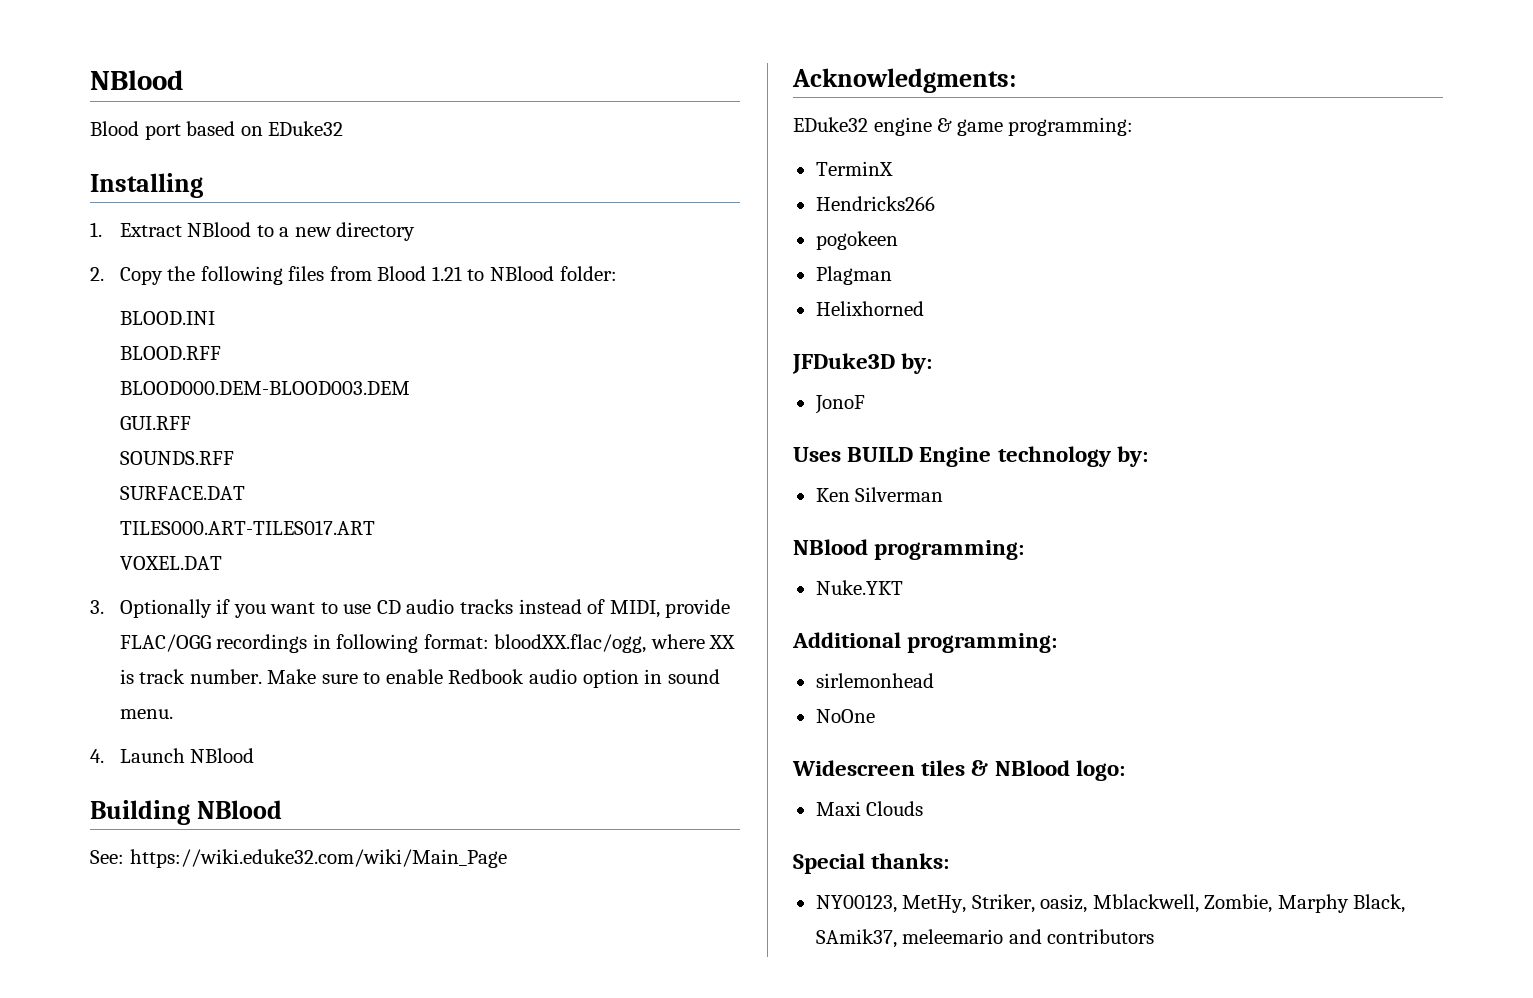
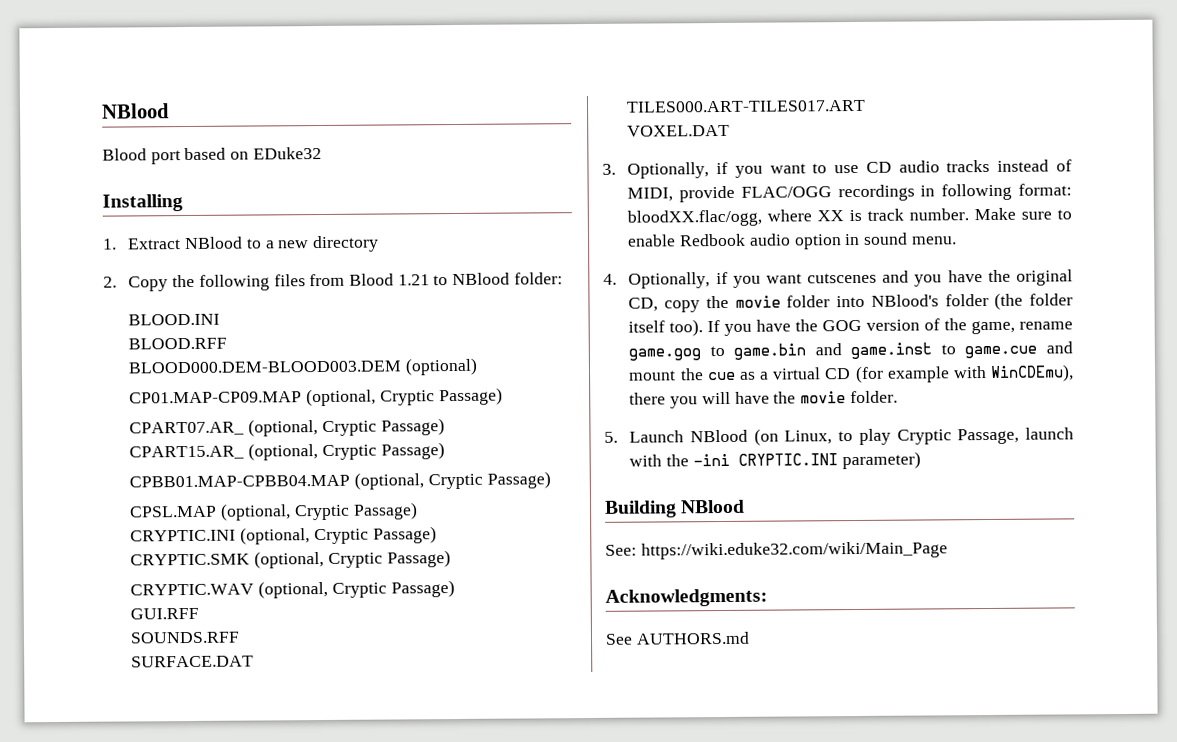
(410, 388) none -> [405,357,479,376] [129,387,503,407] [129,418,445,437] [129,442,445,461] [129,471,551,490] [130,502,418,521] [130,526,437,545] [130,550,451,569] [130,580,455,599] (optional) // CP01.MAP-CP09.MAP (optional, Cryptic Passage) // CPART07.AR_ (optional, Cryptic Passage) // CPART15.AR_ (optional, Cryptic Passage) // CPBB01.MAP-CPBB04.MAP (optional, Cryptic Passage) // CPSL.MAP (optional, Cryptic Passage) // CRYPTIC.INI (optional, Cryptic Passage) // CRYPTIC.SMK (optional, Cryptic Passage) // CRYPTIC.WAV (optional, Cryptic Passage)
[119,599,212,618] Optionally -> [627,162,710,179] Optionally,
[119,748,255,763] Launch NBlood -> [628,269,1073,289] [628,292,1073,313] [628,318,1073,337] [628,341,1073,361] [628,364,1074,383] [629,390,898,409] [604,427,1074,446] [629,451,921,470] Optionally, if you want cutscenes and you have the original CD, copy the movie folder into NBlood's folder (the folder itself too). If you have the GOG version of the game, rename game.gog to game.bin and game.inst to game.cue and mount the cue as a virtual CD (for example with WinCDEmu), there you will have the movie folder. // 5. Launch NBlood (on Linux, to play Cryptic Passage, launch with the -ini CRYPTIC.INI parameter)
[793,117,1134,136] [815,161,893,176] [815,196,935,211] [815,231,898,250] [815,266,892,285] [815,301,924,316] [792,353,933,374] [814,395,865,414] [793,446,1148,467] [815,487,944,502] [793,539,1025,560] [815,580,903,595] [792,632,1058,653] [815,673,934,688] [815,709,875,723] [792,760,1125,781] [815,801,924,816] [793,853,950,874] [815,894,1406,913] [815,929,1155,948] EDuke32 engine & game programming: // TerminX // Hendricks266 // pogokeen // Plagman // Helixhorned // JFDuke3D by: // JonoF // Uses BUILD Engine technology by: // Ken Silverman // NBlood programming: // Nuke.YKT // Additional programming: // sirlemonhead // NoOne // Widescreen tiles & NBlood logo: // Maxi Clouds // Special thanks: // NY00123, MetHy, Striker, oasiz, Mblackwell, Zombie, Marphy Black, SAmik37, meleemario and contributors -> [605,631,750,645] See AUTHORS.md

